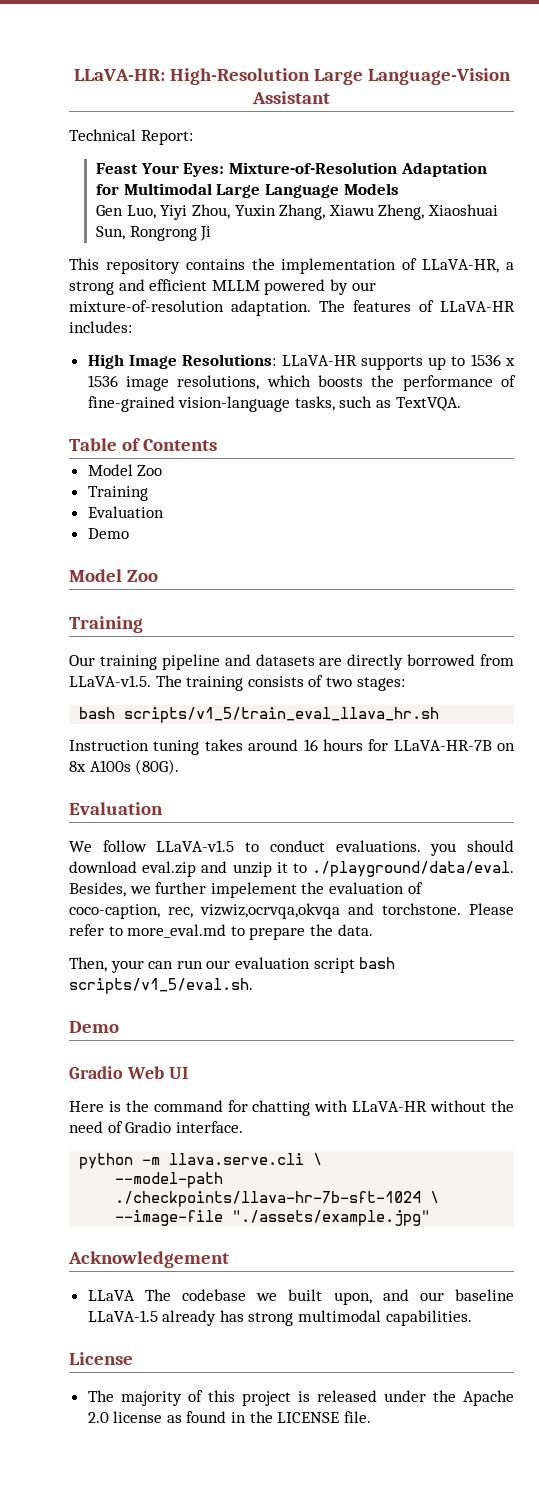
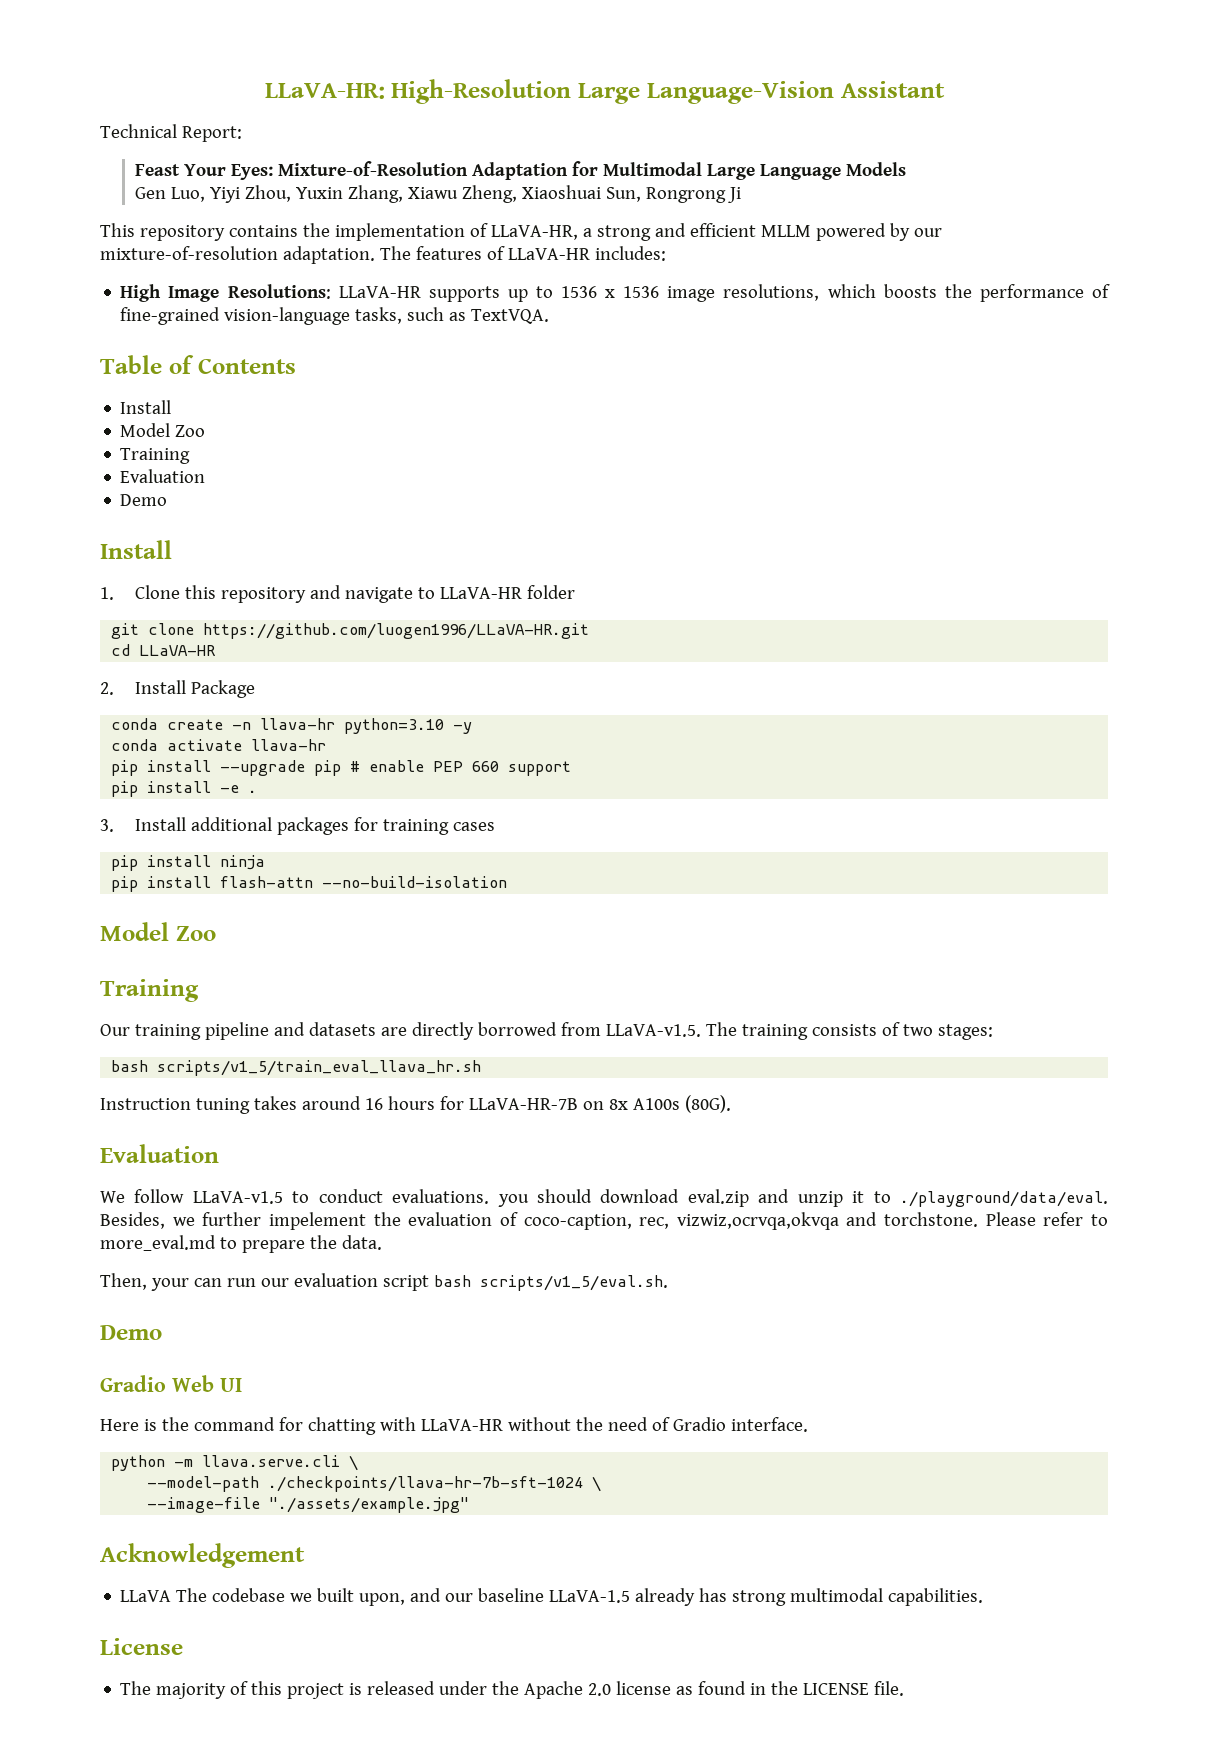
(217, 445) none -> [120,400,172,414] // Install
(129, 533) none -> [100,540,172,559] [100,585,576,603] [111,623,590,639] [111,644,217,656] [100,680,256,698] [111,718,473,734] [111,739,327,751] [111,760,572,776] [111,781,258,797] [100,817,496,835] [111,855,266,871] [111,876,508,892] // Install // 1. Clone this repository and navigate to LLaVA-HR folder // git clone https://github.com/luogen1996/LLaVA-HR.git // cd LLaVA-HR // 2. Install Package // conda create -n llava-hr python=3.10 -y // conda activate llava-hr // pip install --upgrade pip # enable PEP 660 support // pip install -e . // 3. Install additional packages for training cases // pip install ninja // pip install flash-attn --no-build-isolation

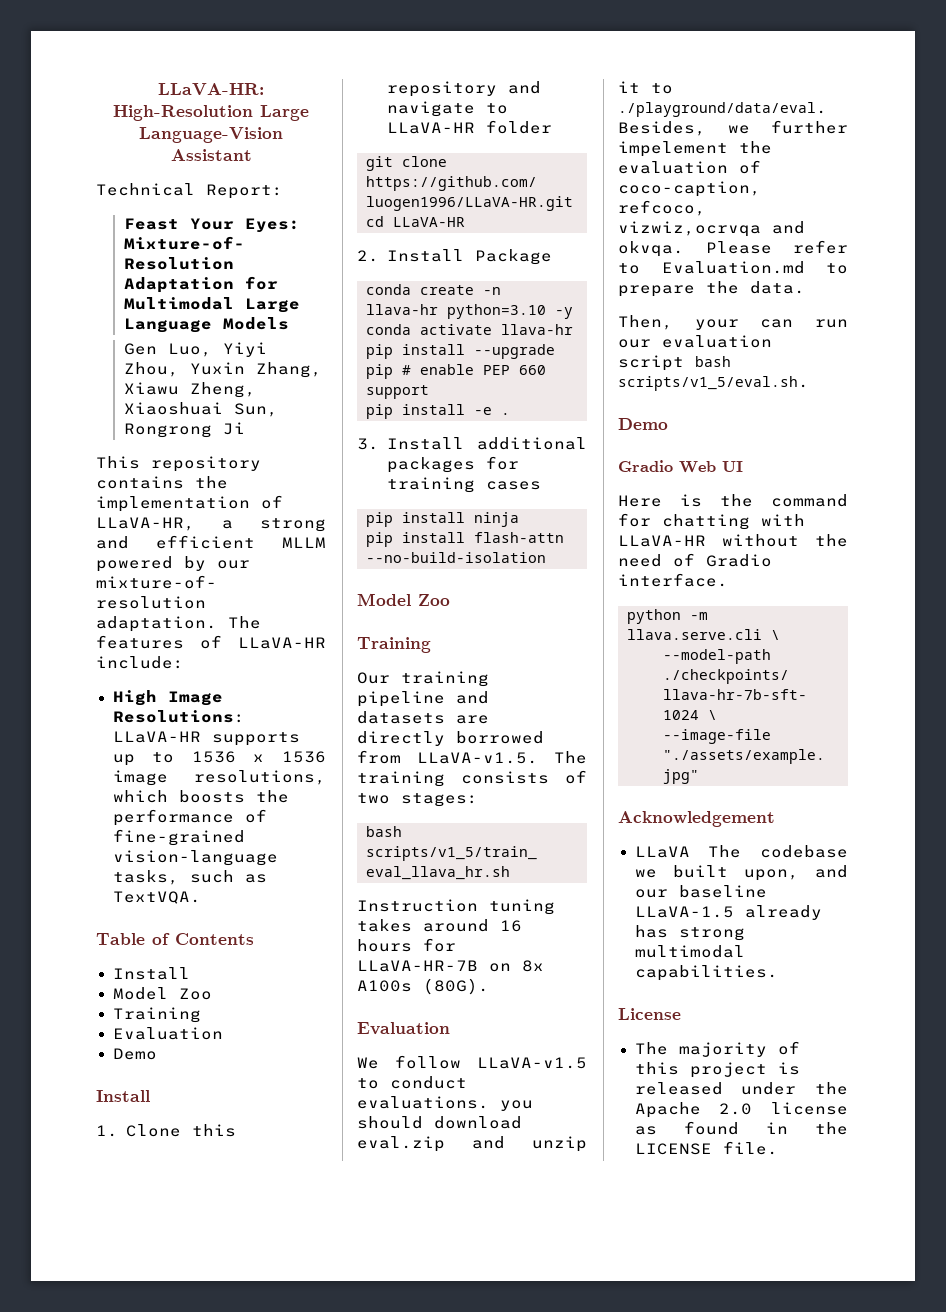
[594,246,666,261] includes: -> [96,656,184,669] include:
[639,1212,979,1230] rec, vizwiz,ocrvqa,okvqa and torchstone. -> [618,200,706,216] [618,221,805,237] [618,241,684,257] refcoco, vizwiz,ocrvqa and okvqa.
[100,1235,216,1251] more_eval.md -> [661,261,805,274] Evaluation.md

